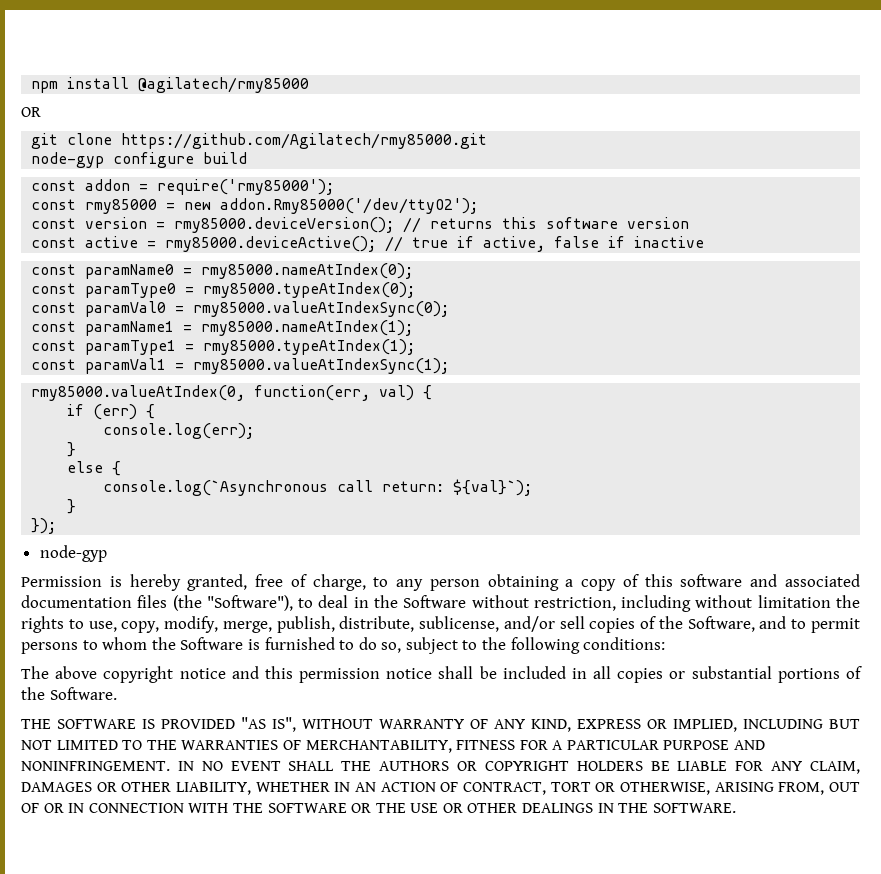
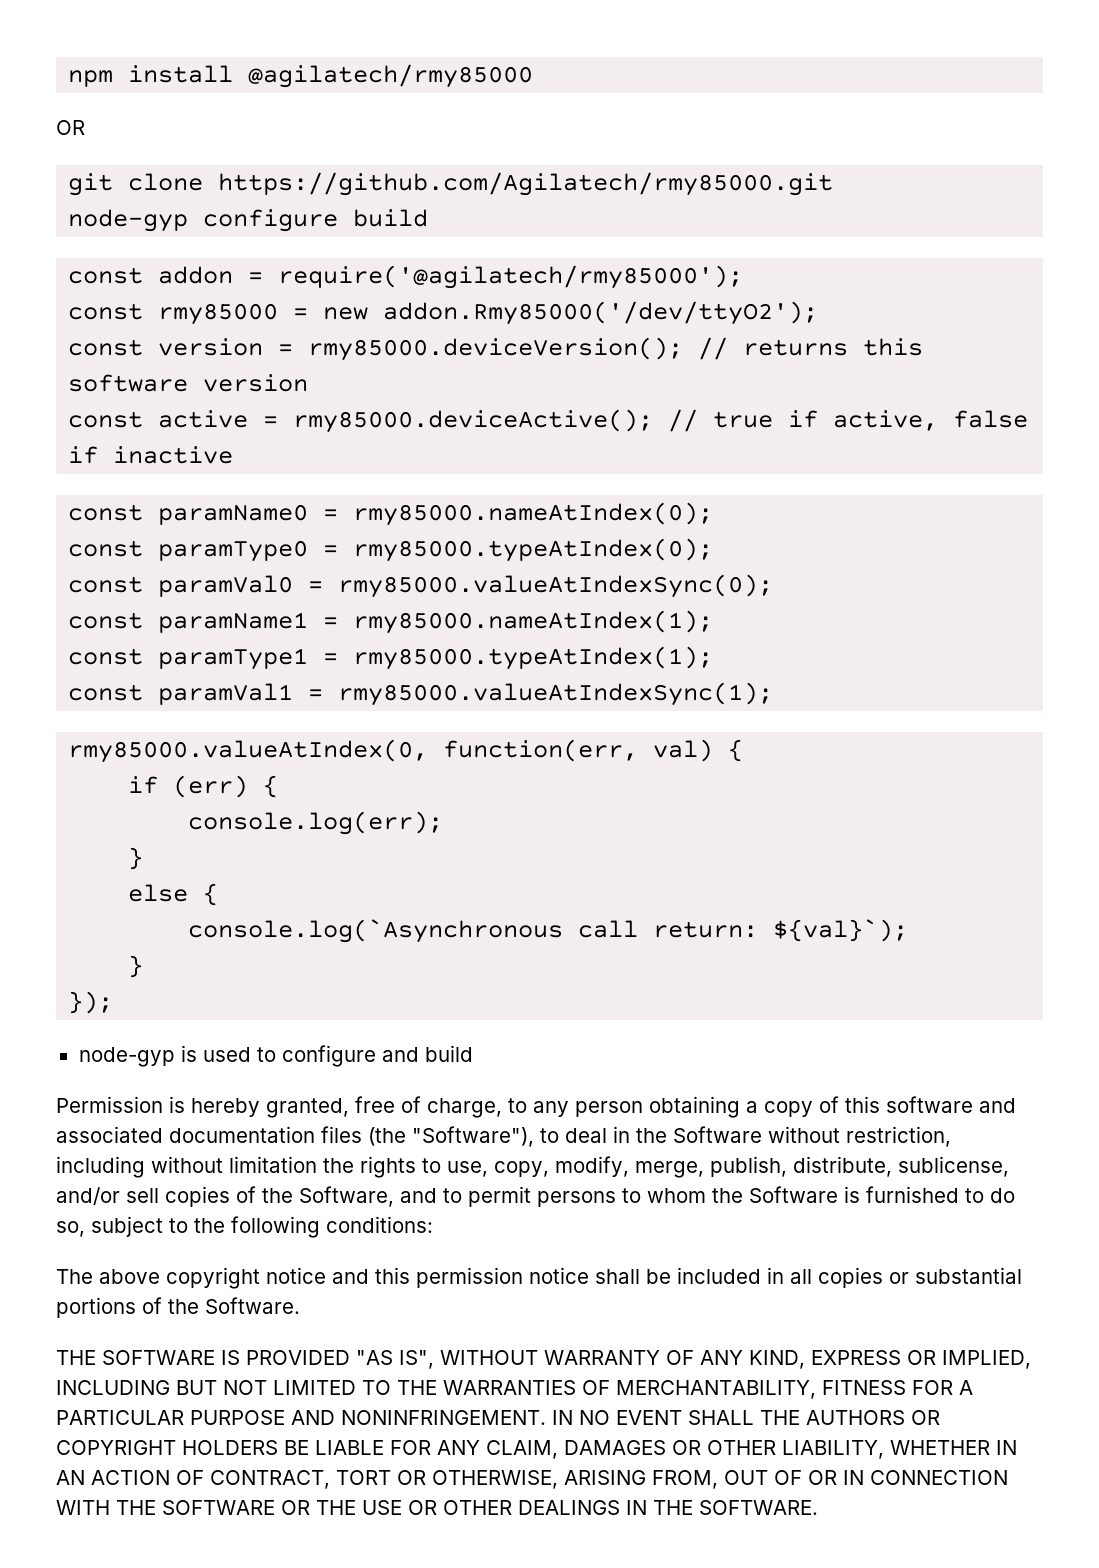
[157,179,335,195] require('rmy85000'); -> [278,265,744,289] require('@agilatech/rmy85000');
(107, 553) none -> [180,1045,473,1067] is used to configure and build

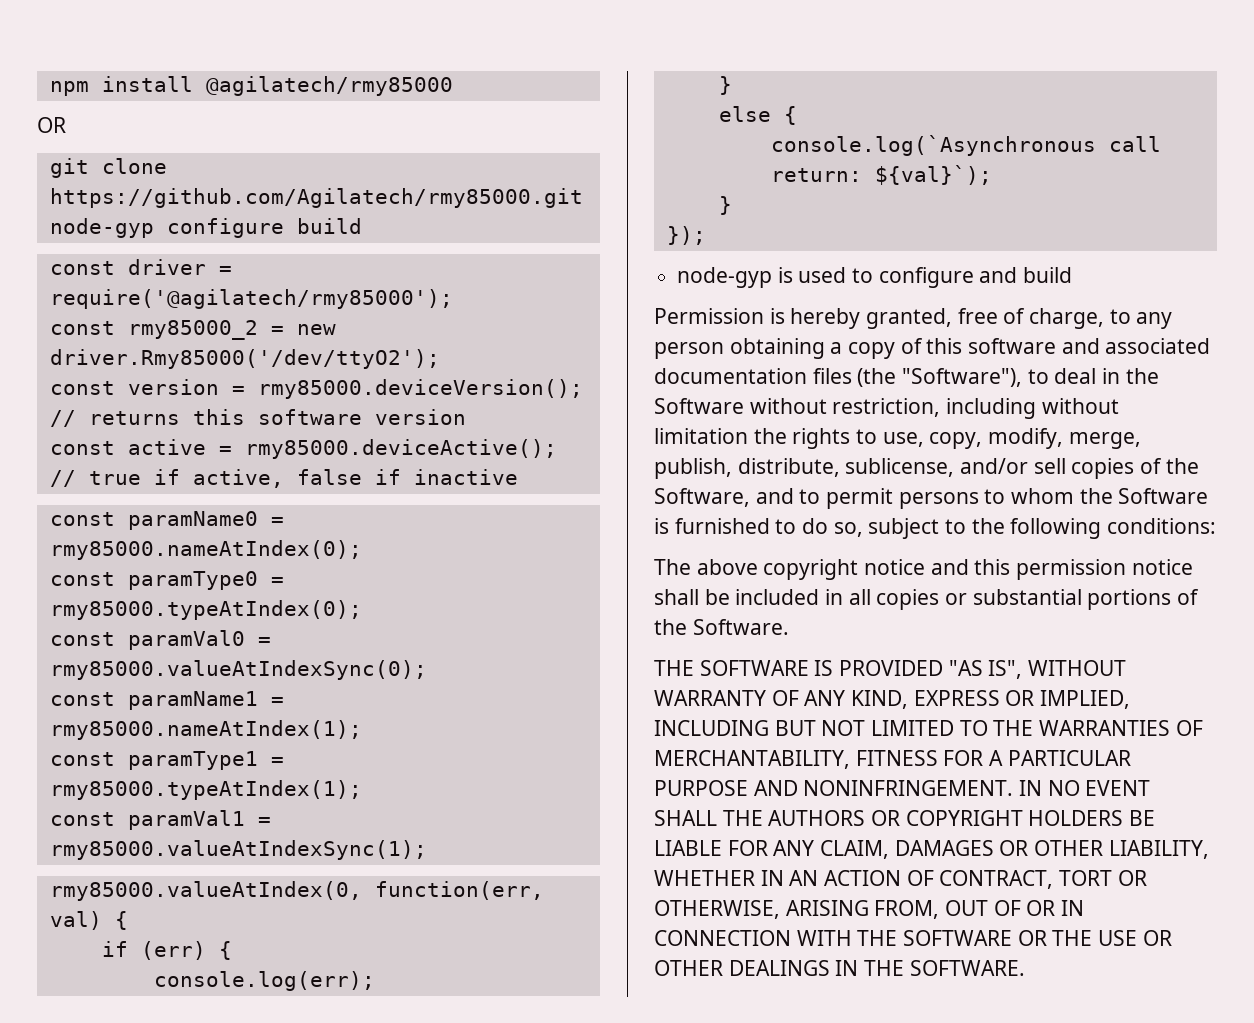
[158,266,234,284] addon -> [127,259,206,275] driver
[158,303,279,325] rmy85000 -> [127,320,258,340] rmy85000_2
[383,301,819,325] addon.Rmy85000('/dev/ttyO2'); -> [49,349,440,369] driver.Rmy85000('/dev/ttyO2');

